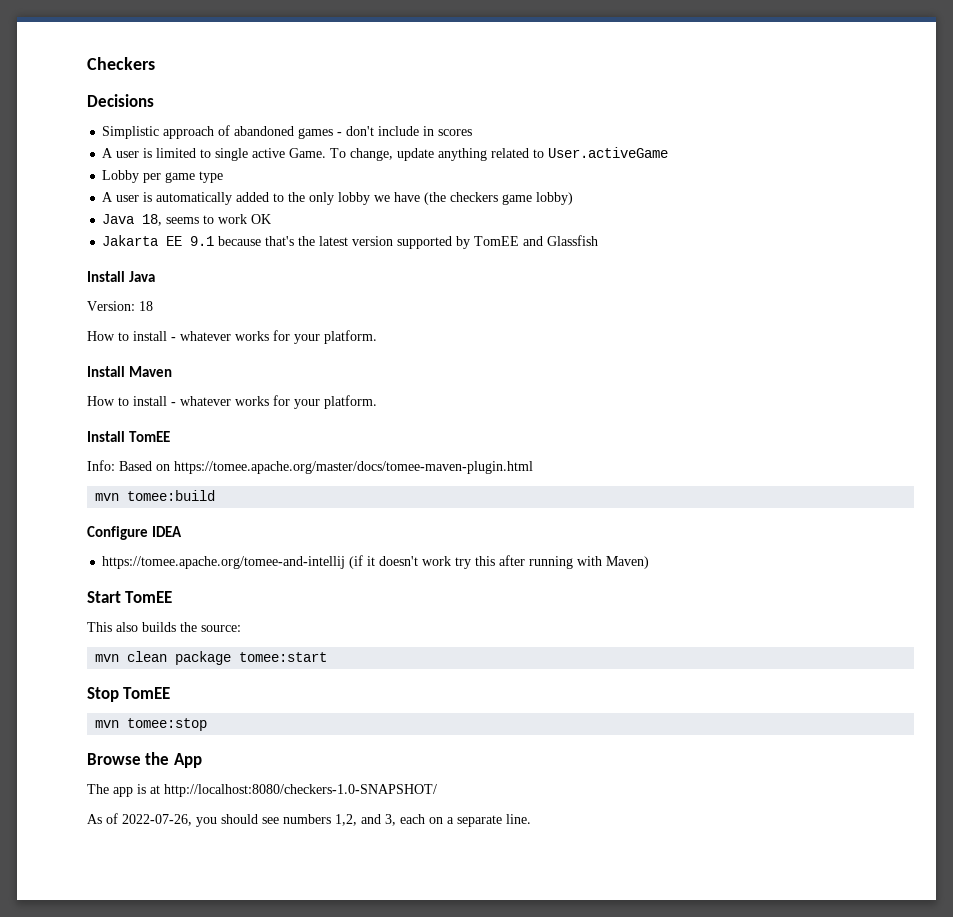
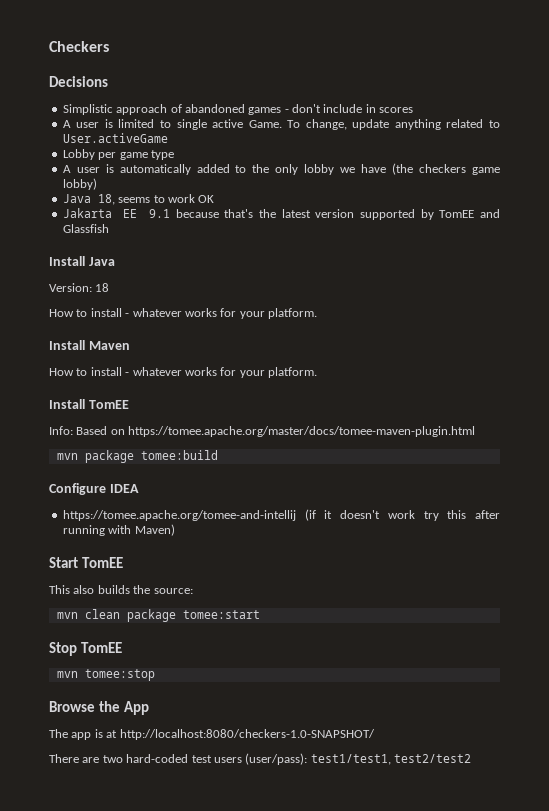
(120, 497) none -> [84,450,134,463] package
[87,813,531,827] As of 2022-07-26, you should see numbers 1,2, and 3, each on a separate line. -> [49,753,471,765] There are two hard-coded test users (user/pass): test1/test1, test2/test2

